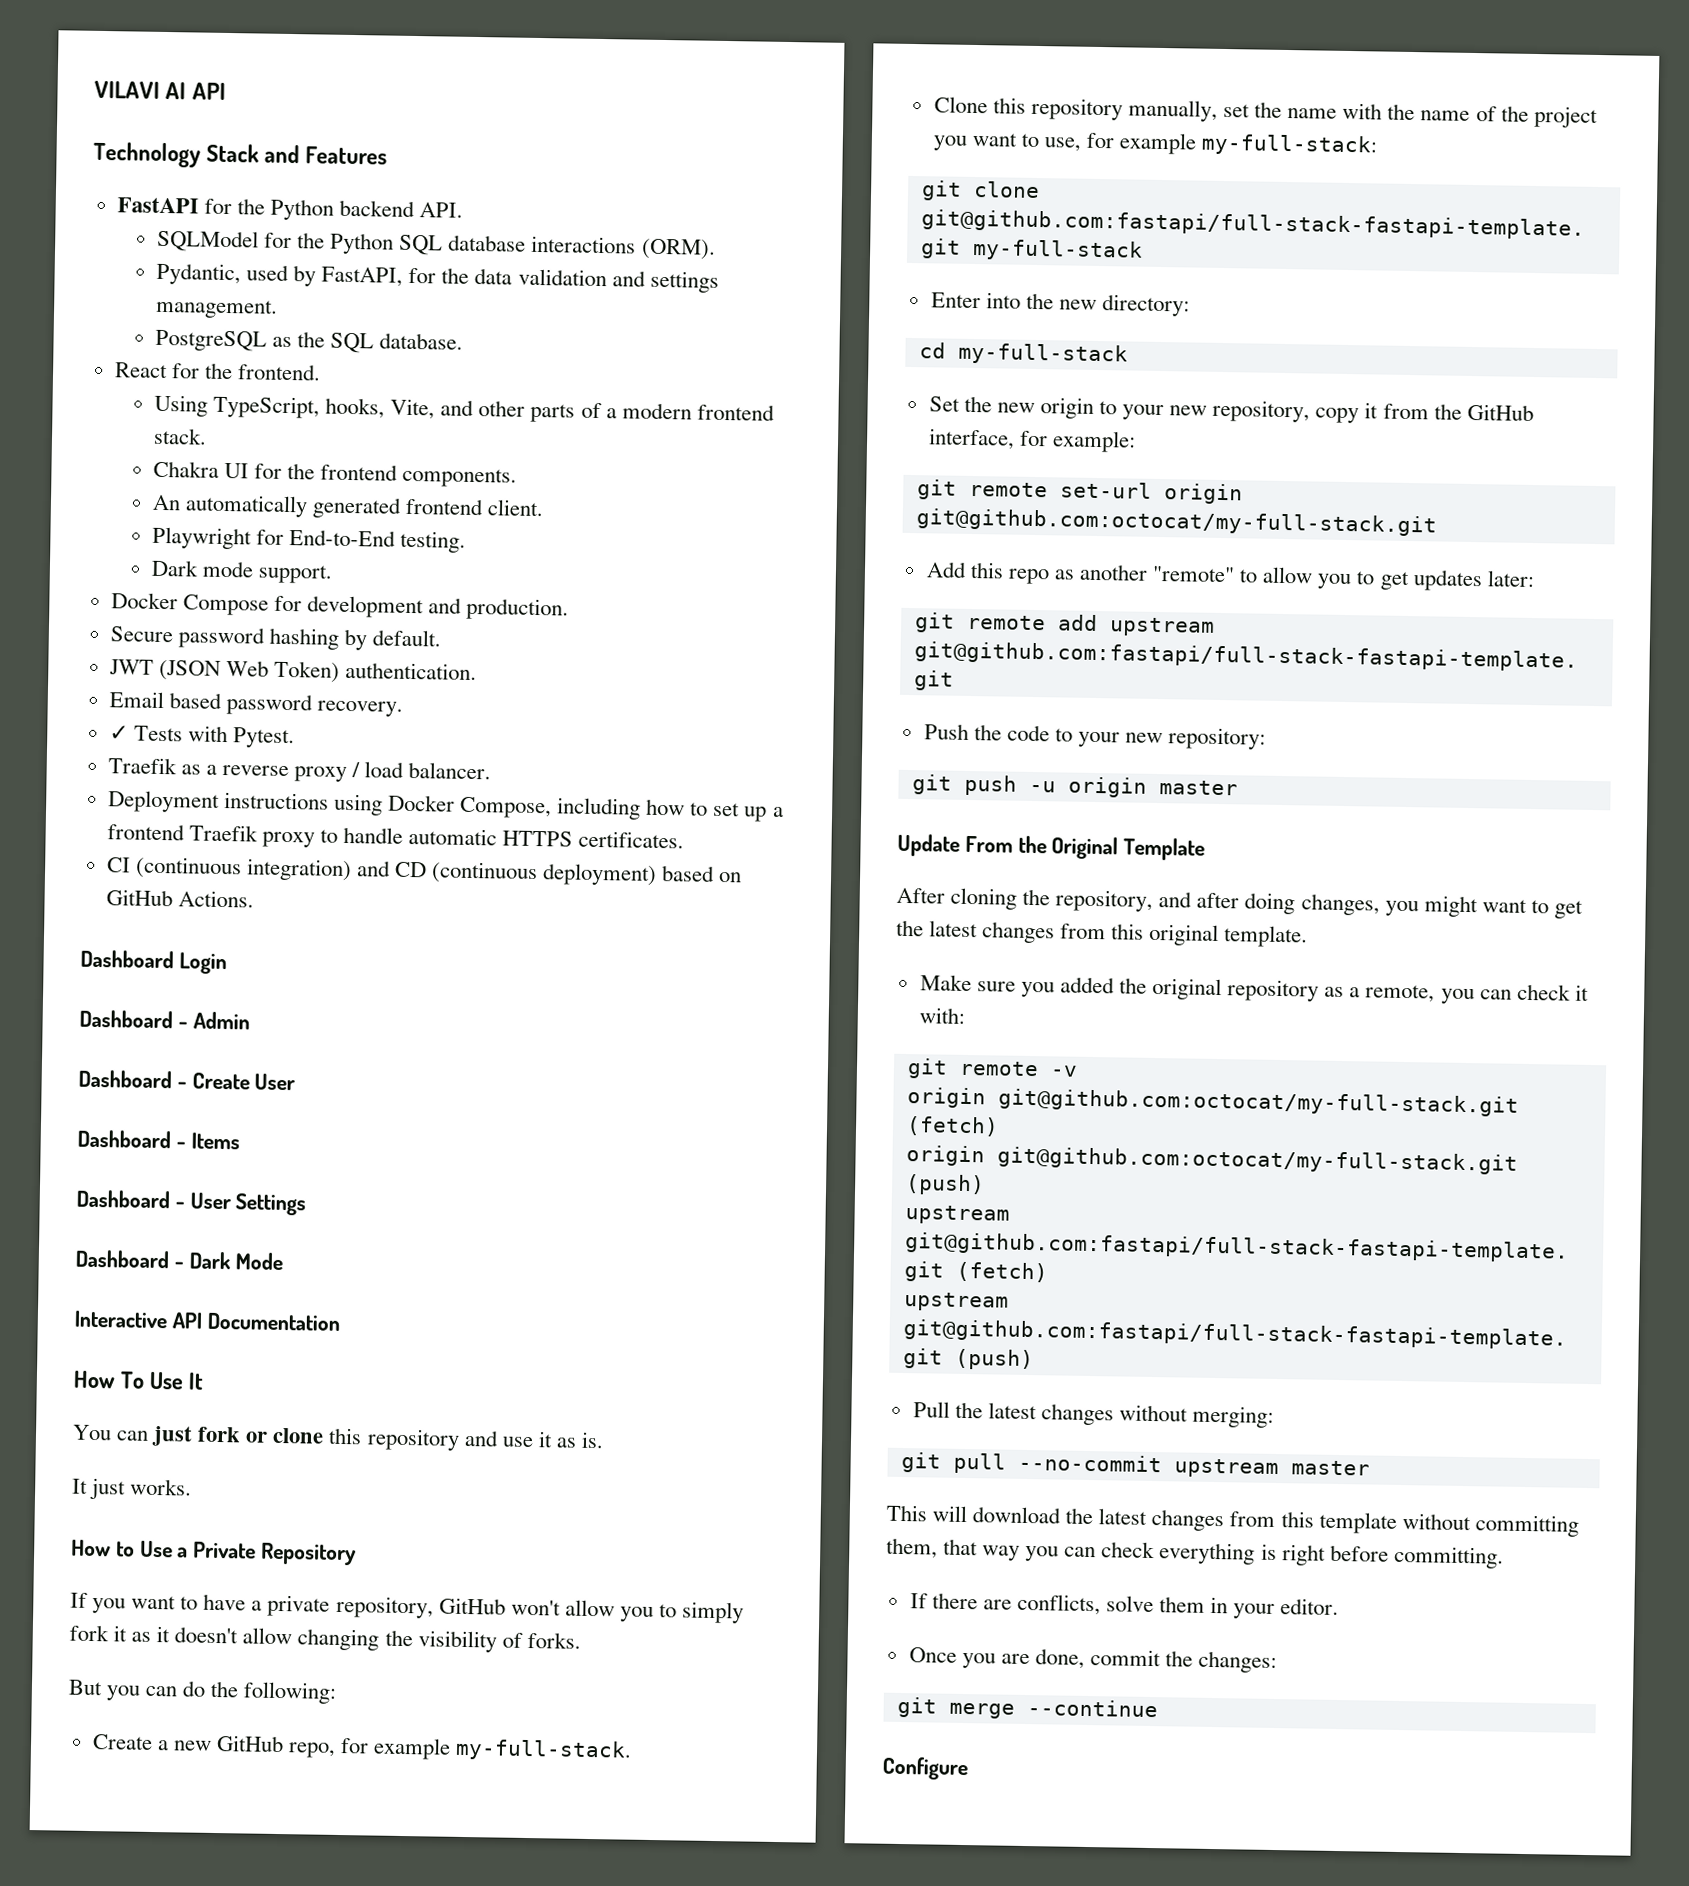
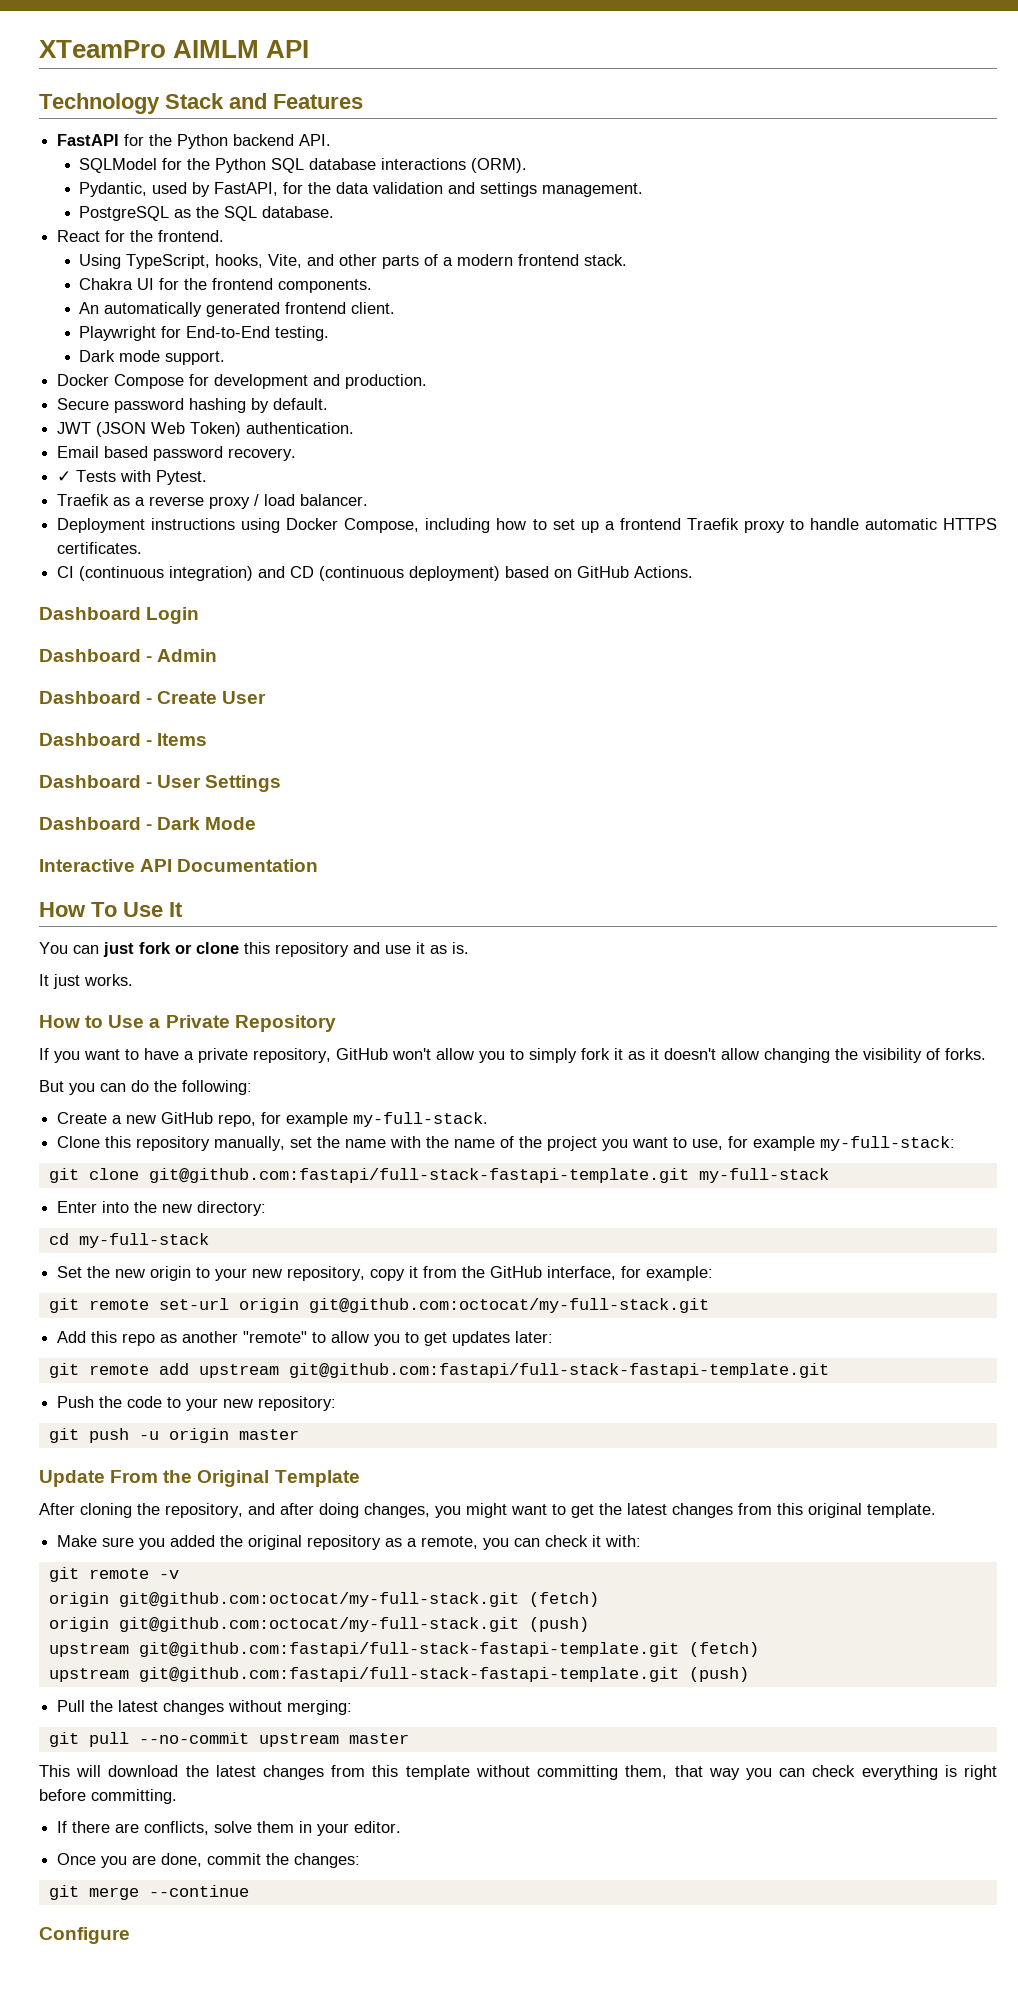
[94,80,187,100] VILAVI AI -> [39,40,260,58] XTeamPro AIMLM

